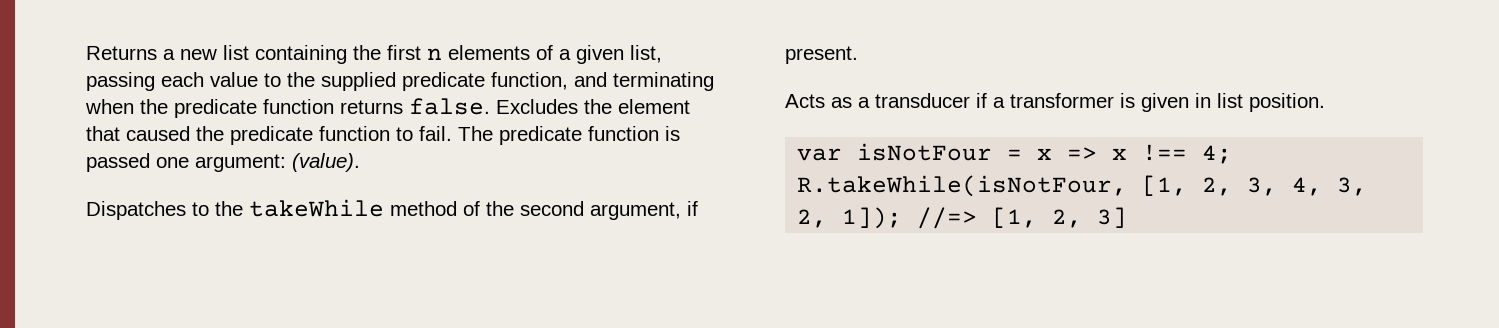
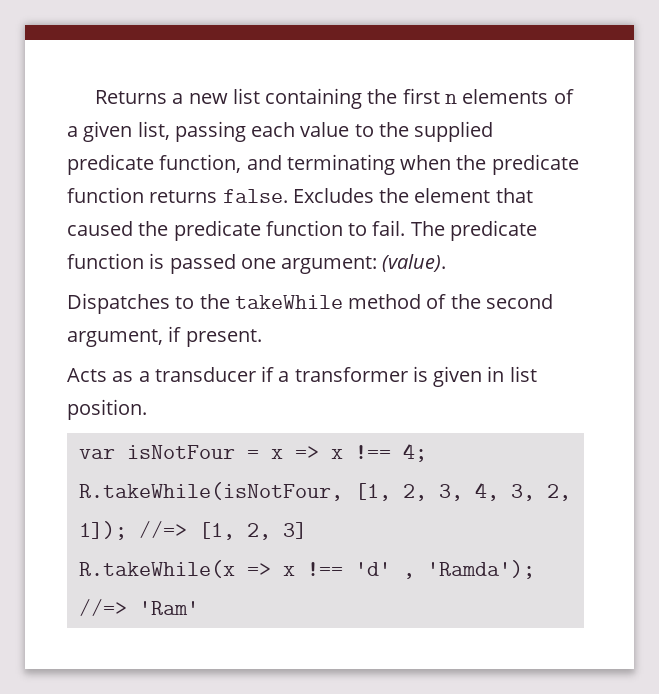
(1128, 217) none -> [78,560,535,579] [78,599,199,616] // R.takeWhile(x => x !== 'd' , 'Ramda'); //=> 'Ram'

